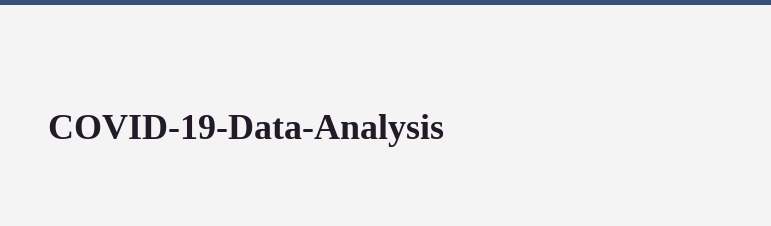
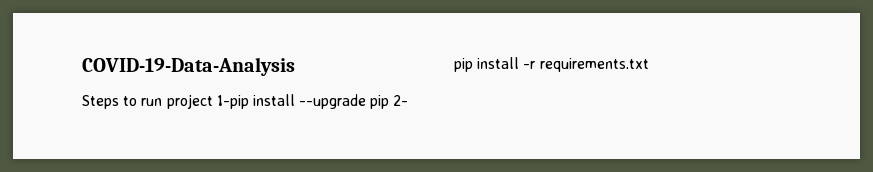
(444, 130) none -> [82,94,409,109] [454,57,649,72] // Steps to run project 1-pip install --upgrade pip 2- pip install -r requirements.txt

